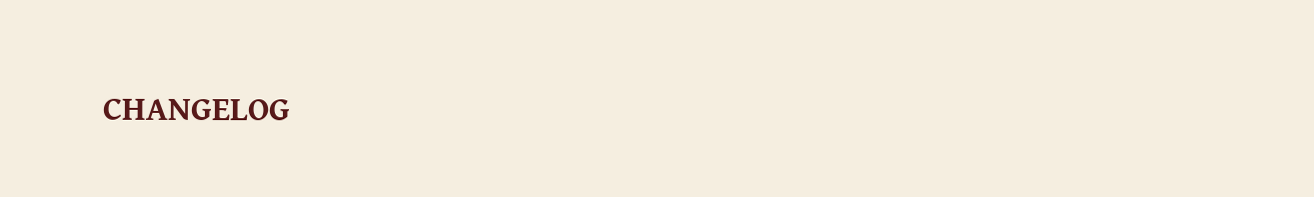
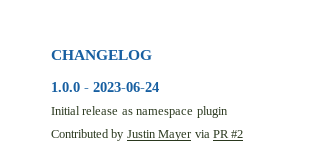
(290, 109) none -> [51,82,159,92] [51,106,228,118] [51,129,244,141] // 1.0.0 - 2023-06-24 // Initial release as namespace plugin // Contributed by Justin Mayer via PR #2

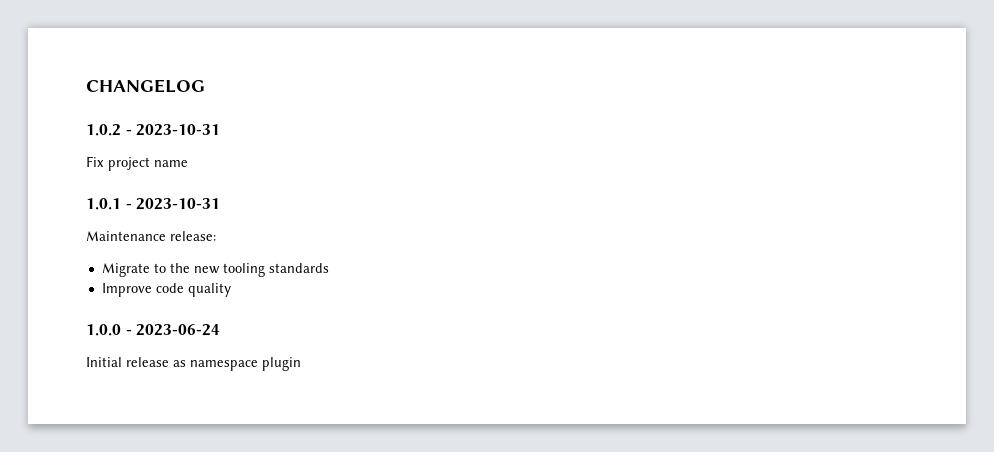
(152, 55) none -> [86,124,221,136] [86,156,188,171] [86,198,221,210] [86,231,216,241] [101,263,329,277] [101,283,231,297] // 1.0.2 - 2023-10-31 // Fix project name // 1.0.1 - 2023-10-31 // Maintenance release: // Migrate to the new tooling standards // Improve code quality
[51,129,244,141] // Contributed by Justin Mayer via PR #2 -> (301, 364) none

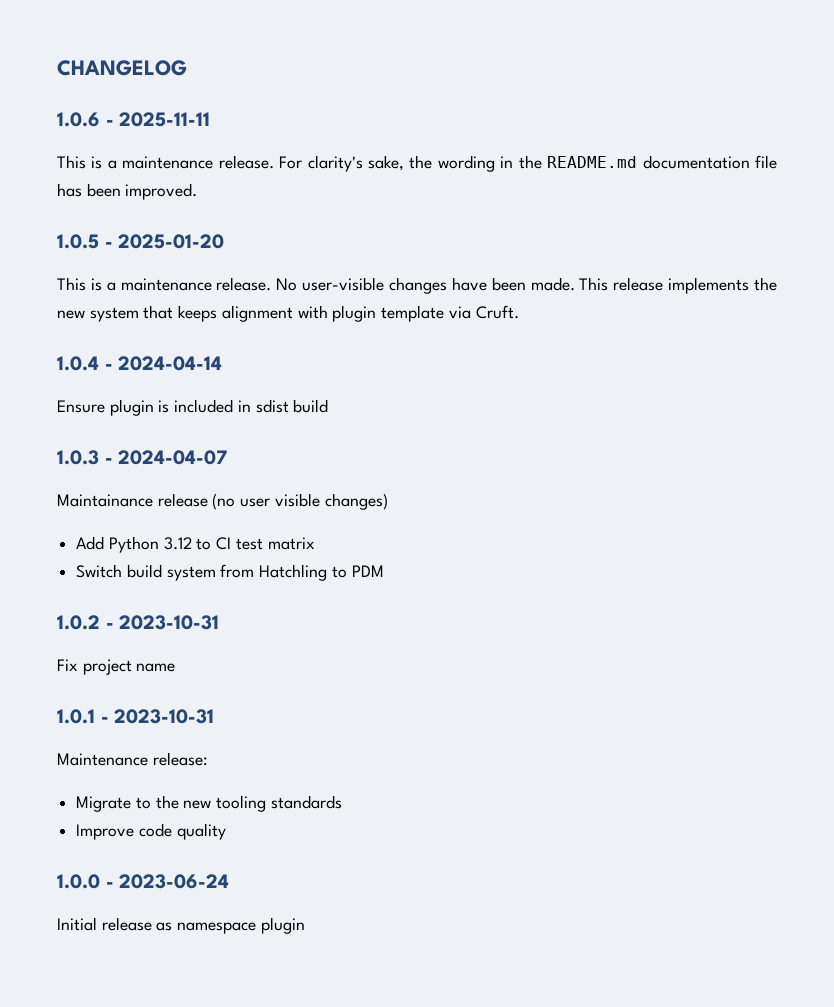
(205, 86) none -> [57,112,211,127] [57,155,778,172] [57,183,198,200] [57,234,225,249] [57,277,777,294] [57,305,519,322] [57,356,223,371] [57,399,329,416] [57,450,228,465] [57,493,388,510] [76,536,315,553] [76,564,384,581] // 1.0.6 - 2025-11-11 // This is a maintenance release. For clarity's sake, the wording in the README.md documentation file has been improved. // 1.0.5 - 2025-01-20 // This is a maintenance release. No user-visible changes have been made. This release implements the new system that keeps alignment with plugin template via Cruft. // 1.0.4 - 2024-04-14 // Ensure plugin is included in sdist build // 1.0.3 - 2024-04-07 // Maintainance release (no user visible changes) // Add Python 3.12 to CI test matrix // Switch build system from Hatchling to PDM

